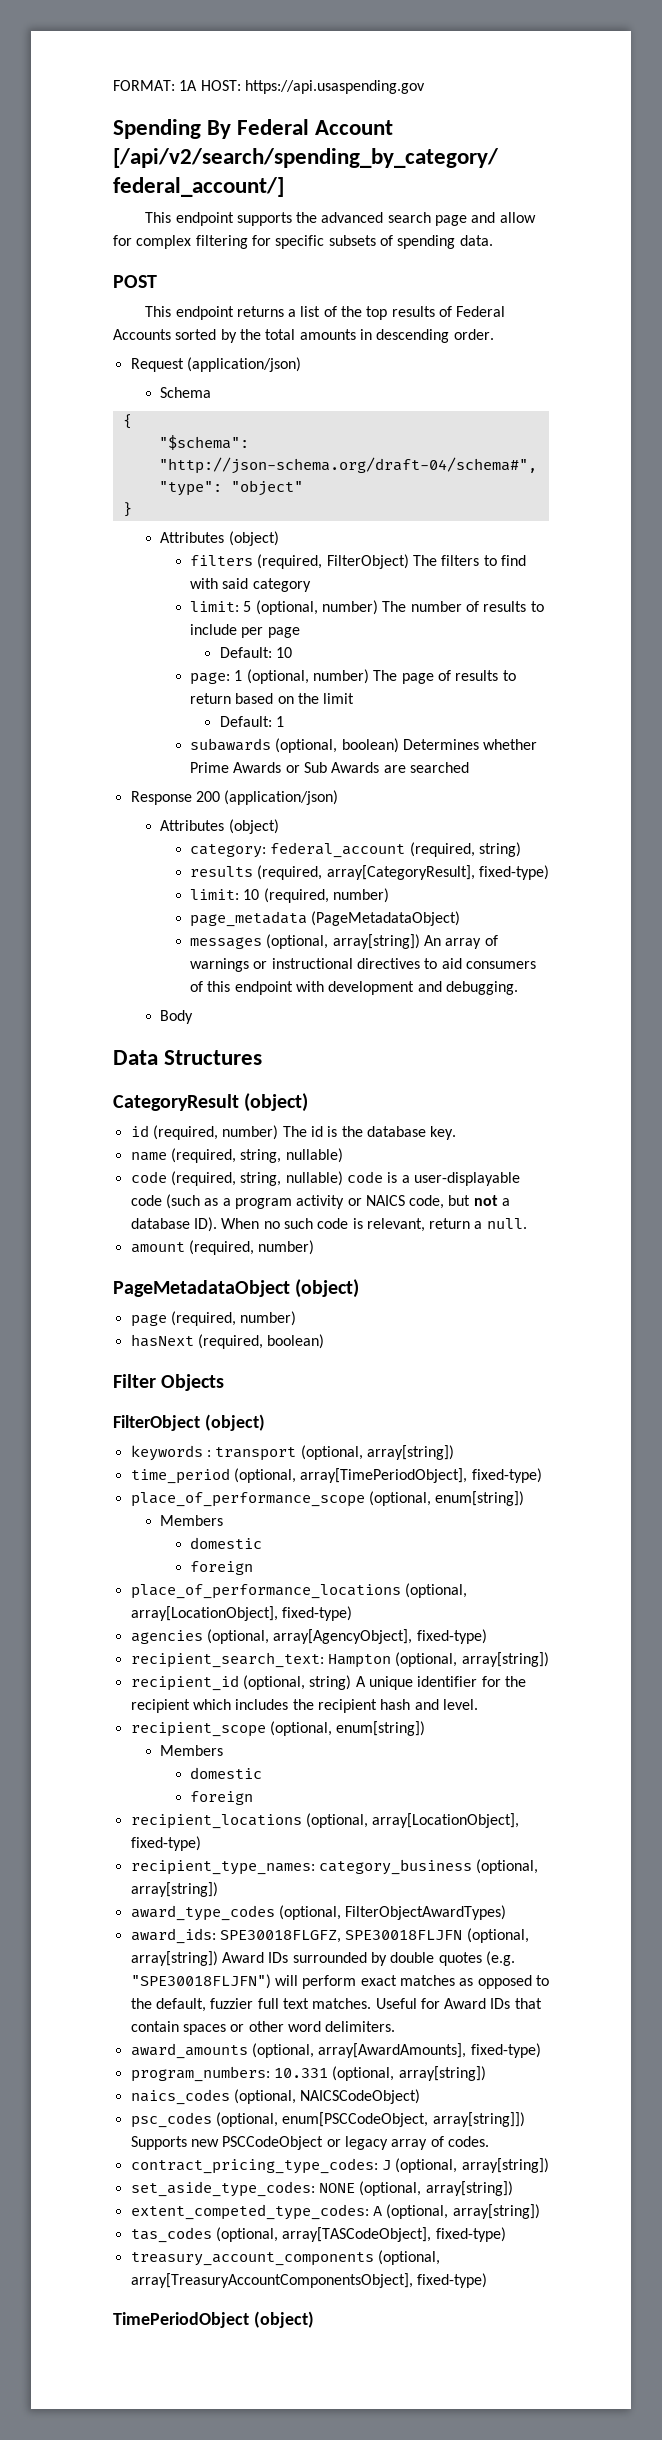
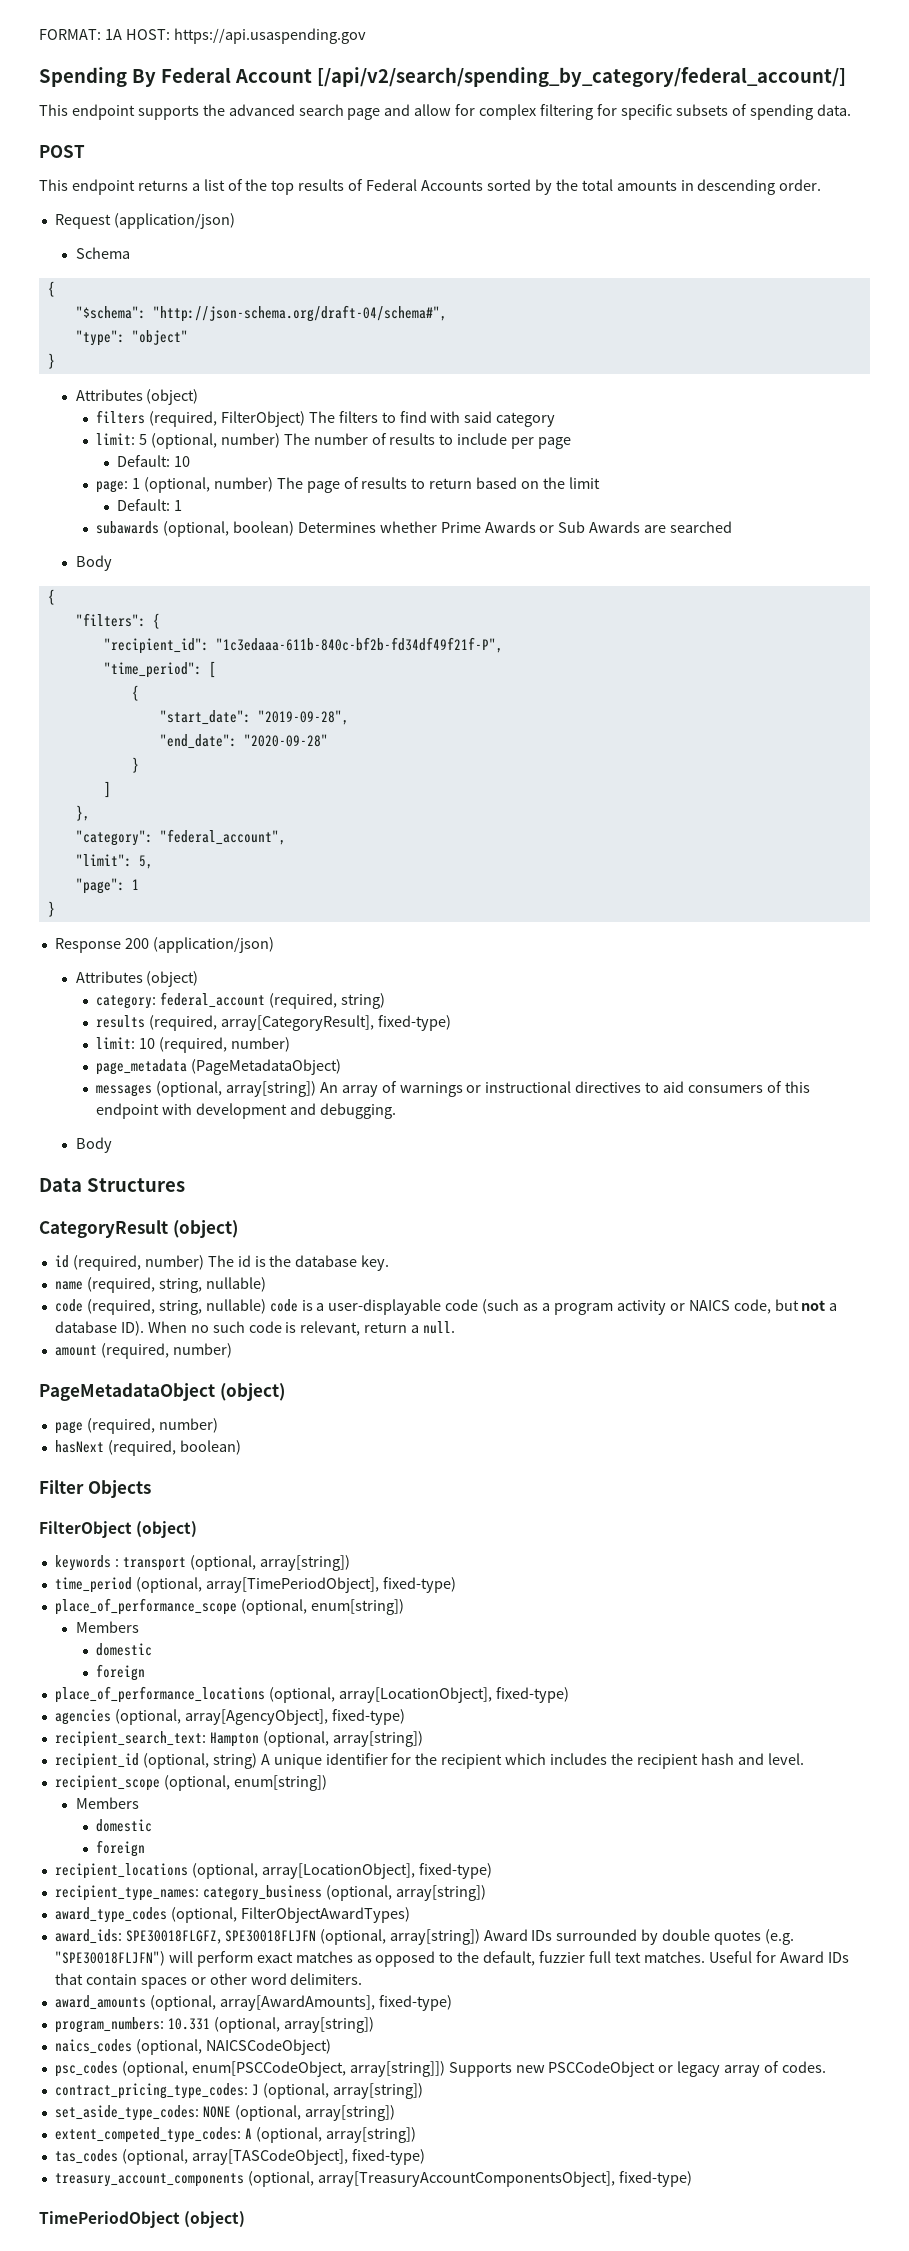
(469, 767) none -> [75,555,112,571] [47,589,55,605] [75,613,160,629] [103,637,503,654] [103,661,216,678] [131,685,139,701] [159,710,349,725] [159,734,328,749] [131,757,139,773] [103,781,111,798] [75,805,90,821] [75,829,286,846] [75,854,153,869] [75,878,139,894] [47,901,55,917] // Body // { // "filters": { // "recipient_id": "1c3edaaa-611b-840c-bf2b-fd34df49f21f-P", // "time_period": [ // { // "start_date": "2019-09-28", // "end_date": "2020-09-28" // } // ] // }, // "category": "federal_account", // "limit": 5, // "page": 1 // }

